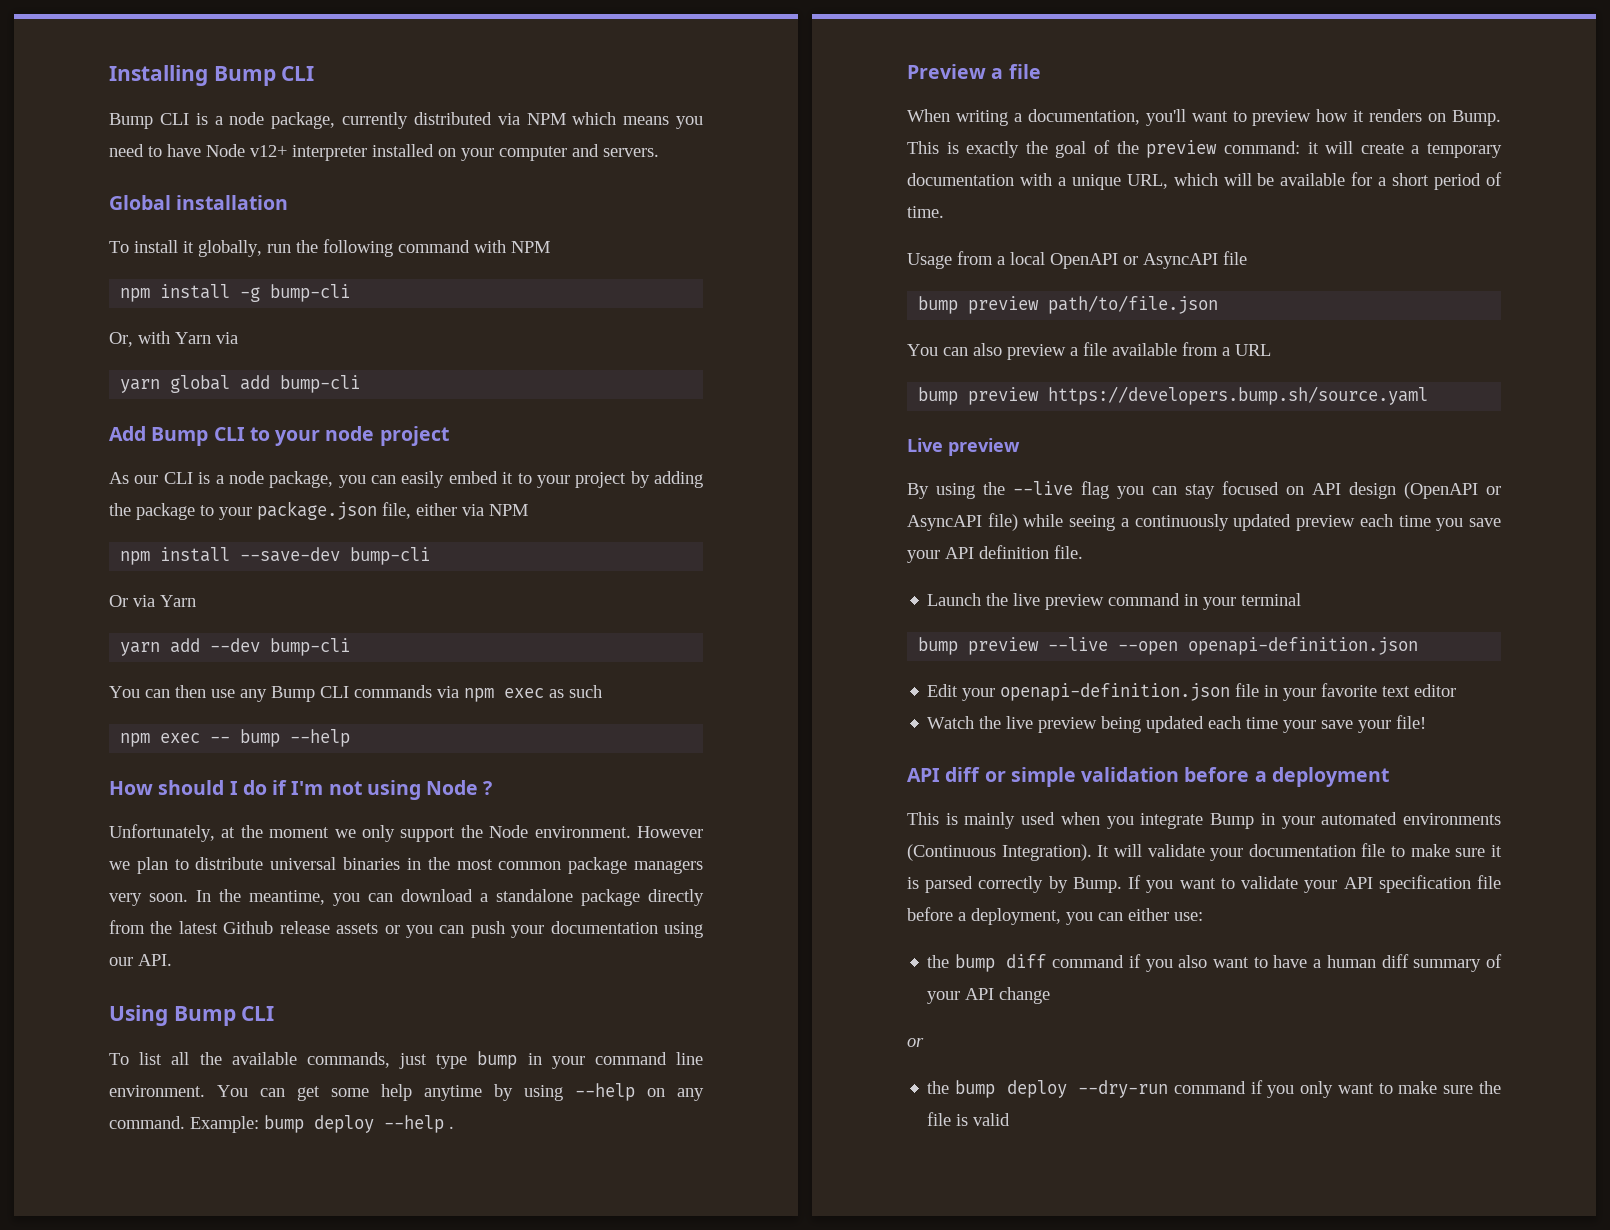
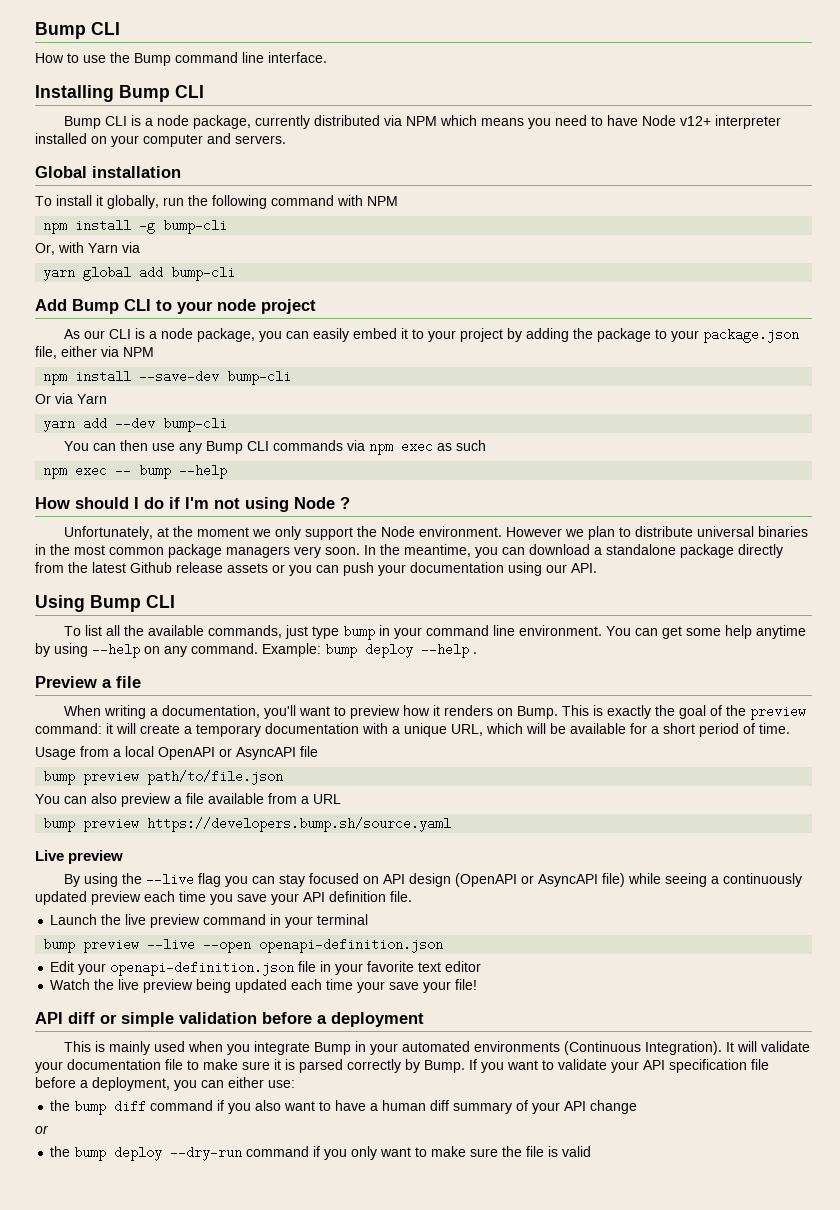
(109, 75) none -> [35,22,120,39] [35,52,327,66] Bump CLI // How to use the Bump command line interface. //

